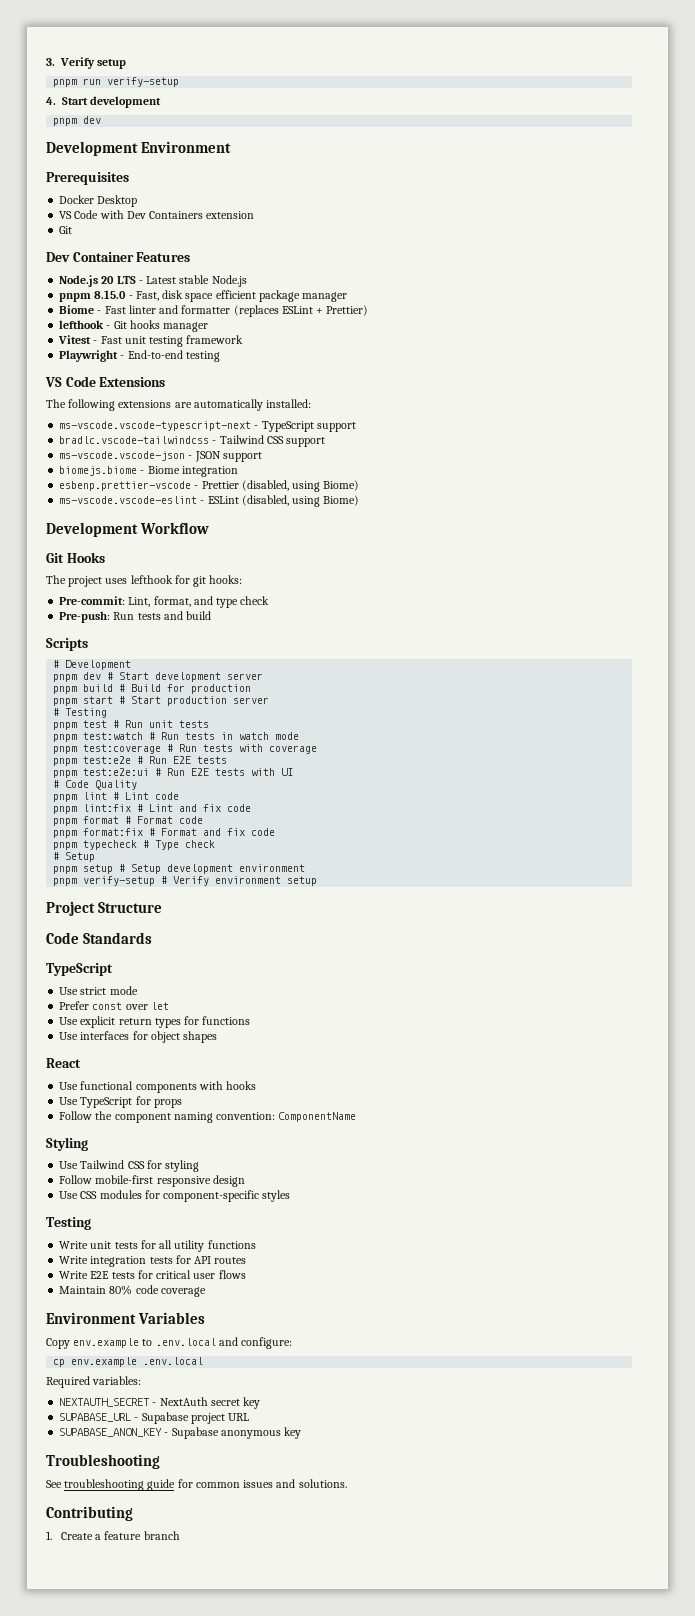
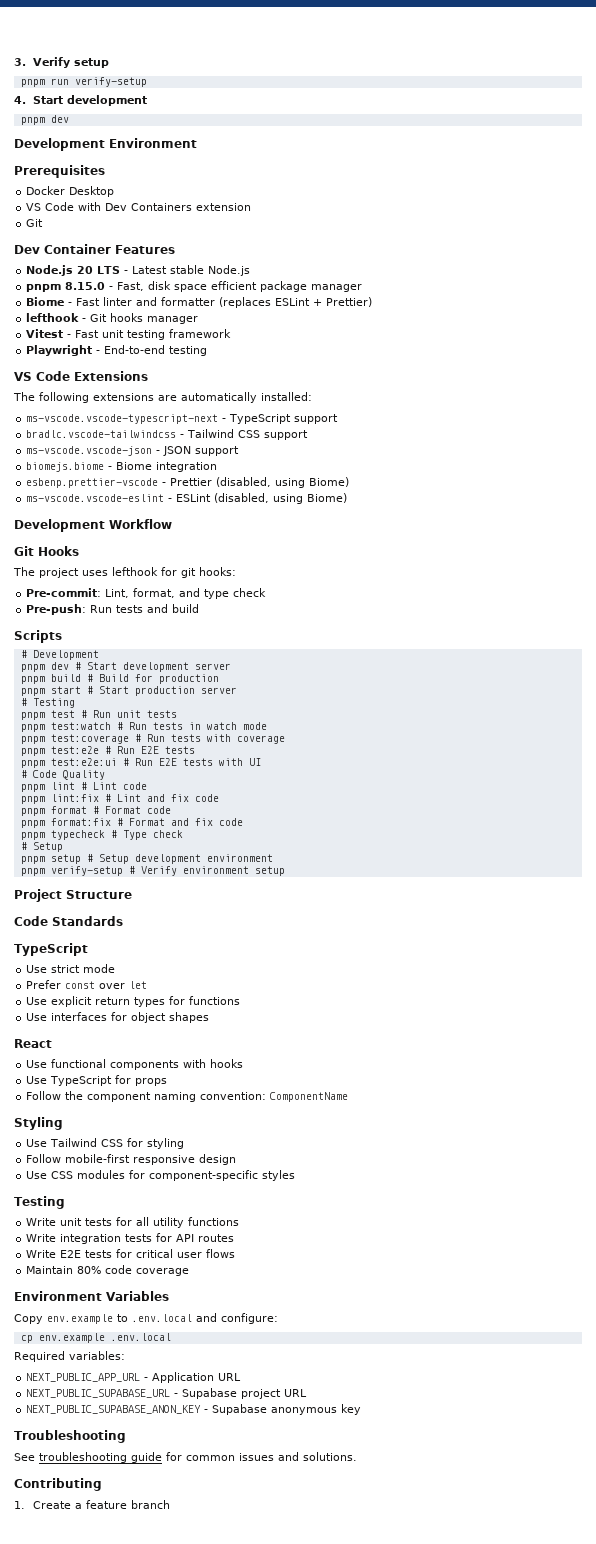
[59,1397,261,1409] [59,1413,132,1422] NEXTAUTH_SECRET - NextAuth secret key // SUPABASE_URL -> [26,1372,242,1383] [26,1389,171,1398] NEXT_PUBLIC_APP_URL - Application URL // NEXT_PUBLIC_SUPABASE_URL
[59,1428,163,1437] SUPABASE_ANON_KEY -> [26,1405,202,1414] NEXT_PUBLIC_SUPABASE_ANON_KEY

